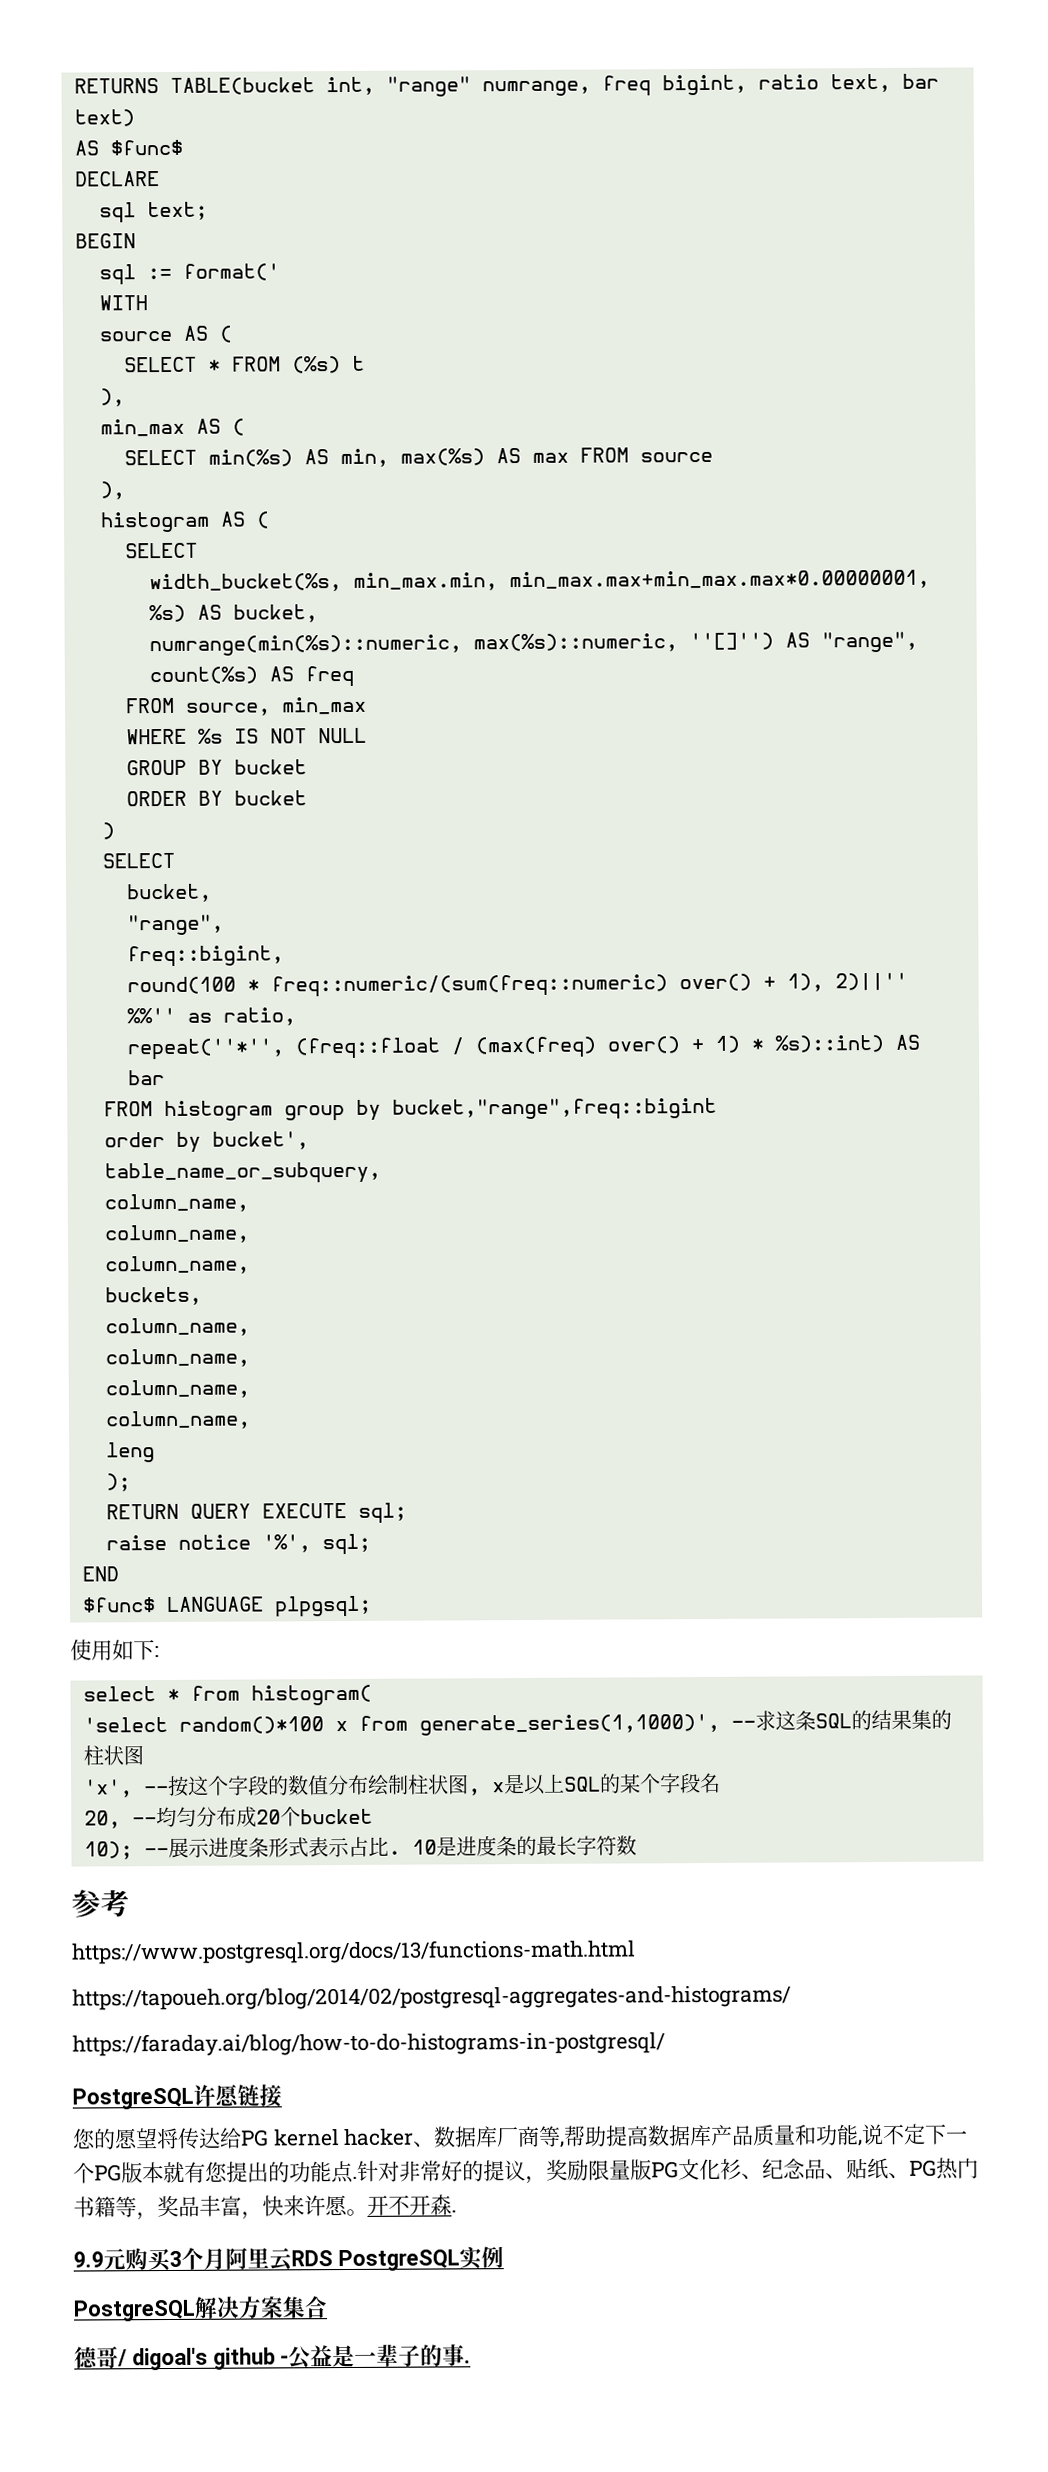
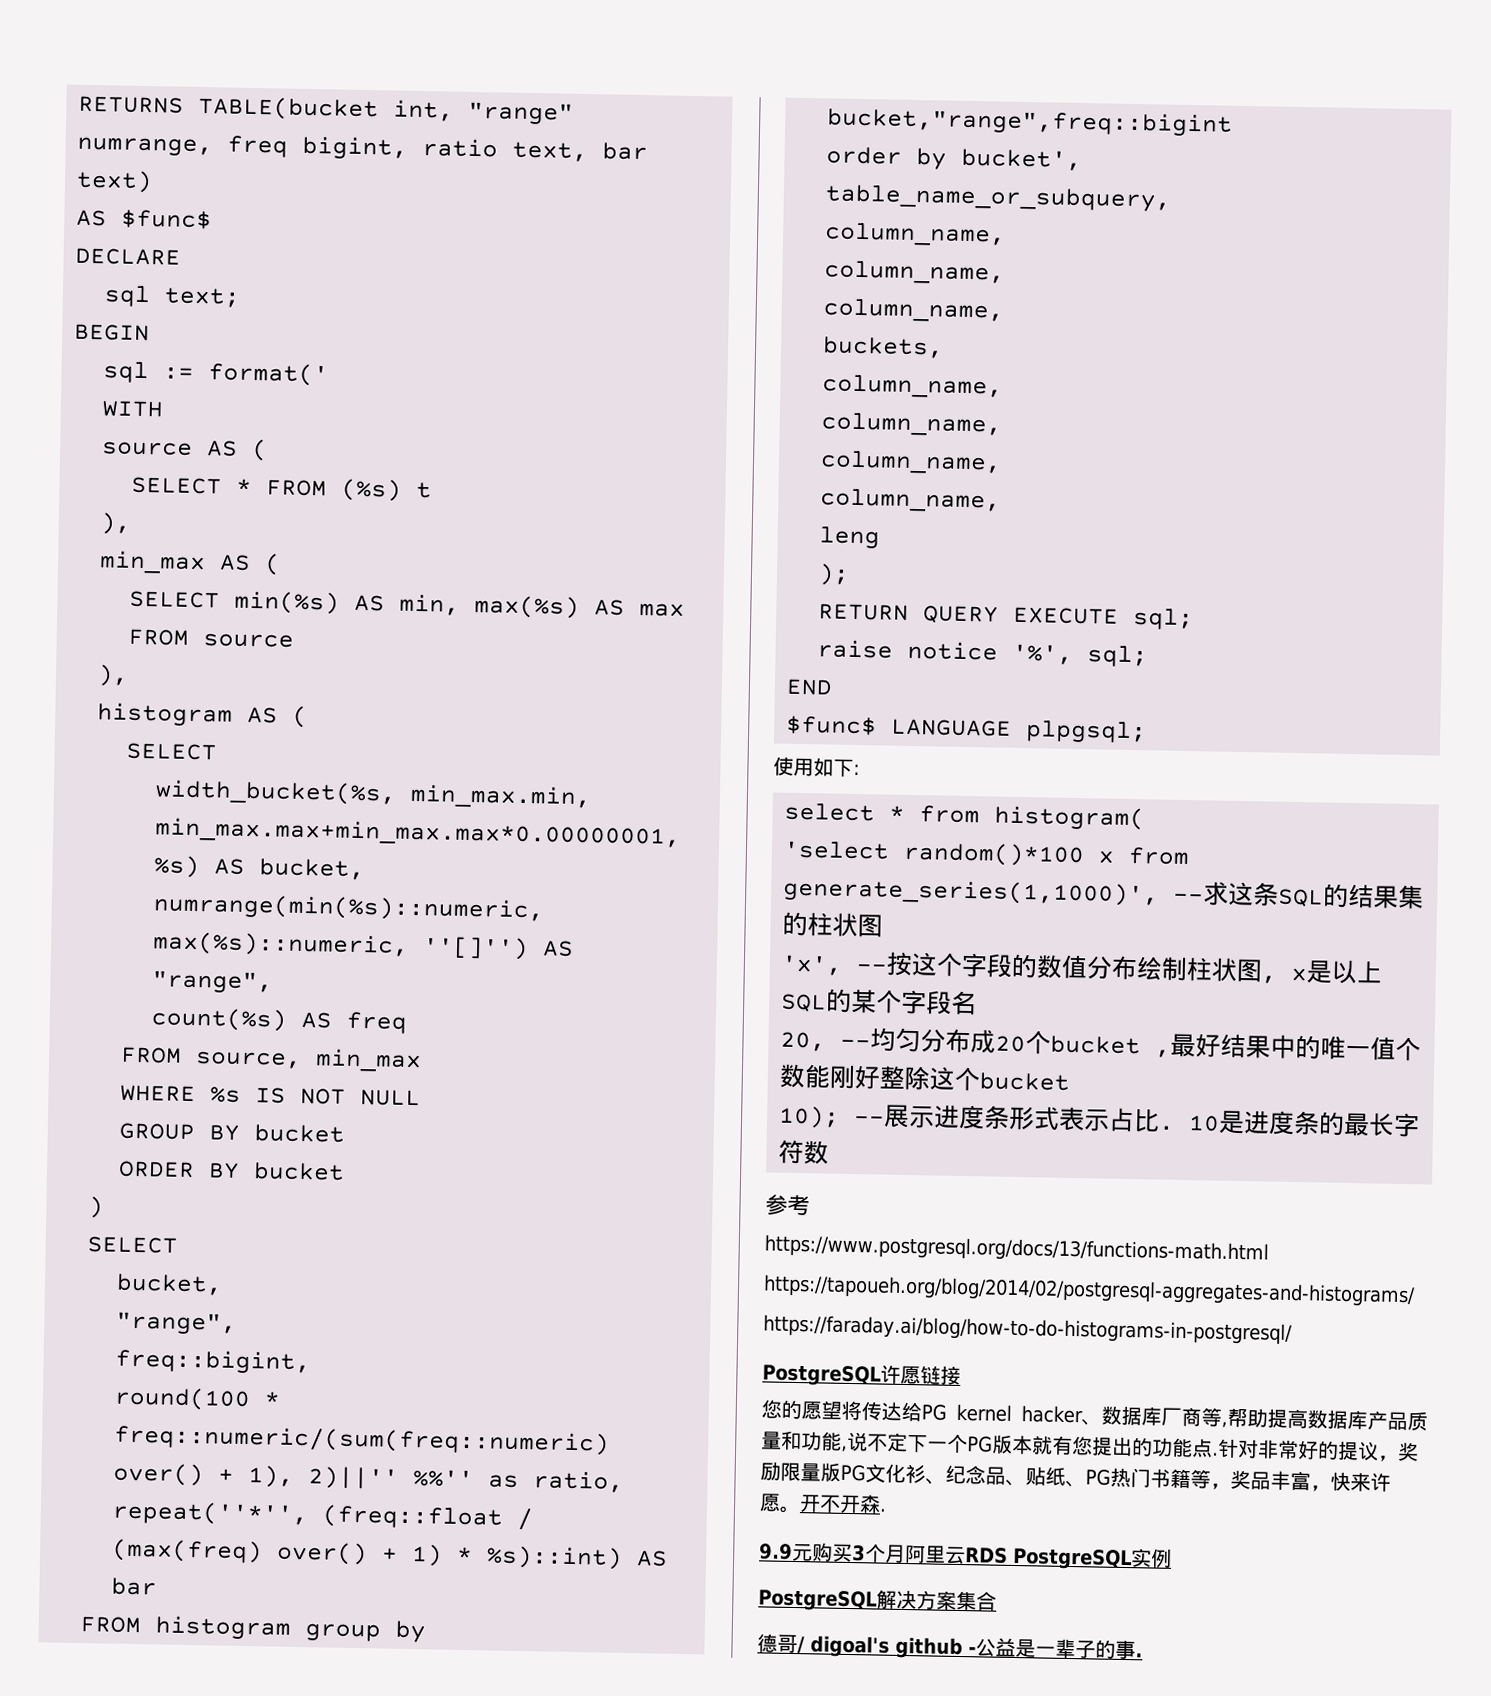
(373, 1816) none -> [1155,1033,1421,1062] [779,1063,1070,1092] ,最好结果中的唯一值个数能刚好整除这个bucket

